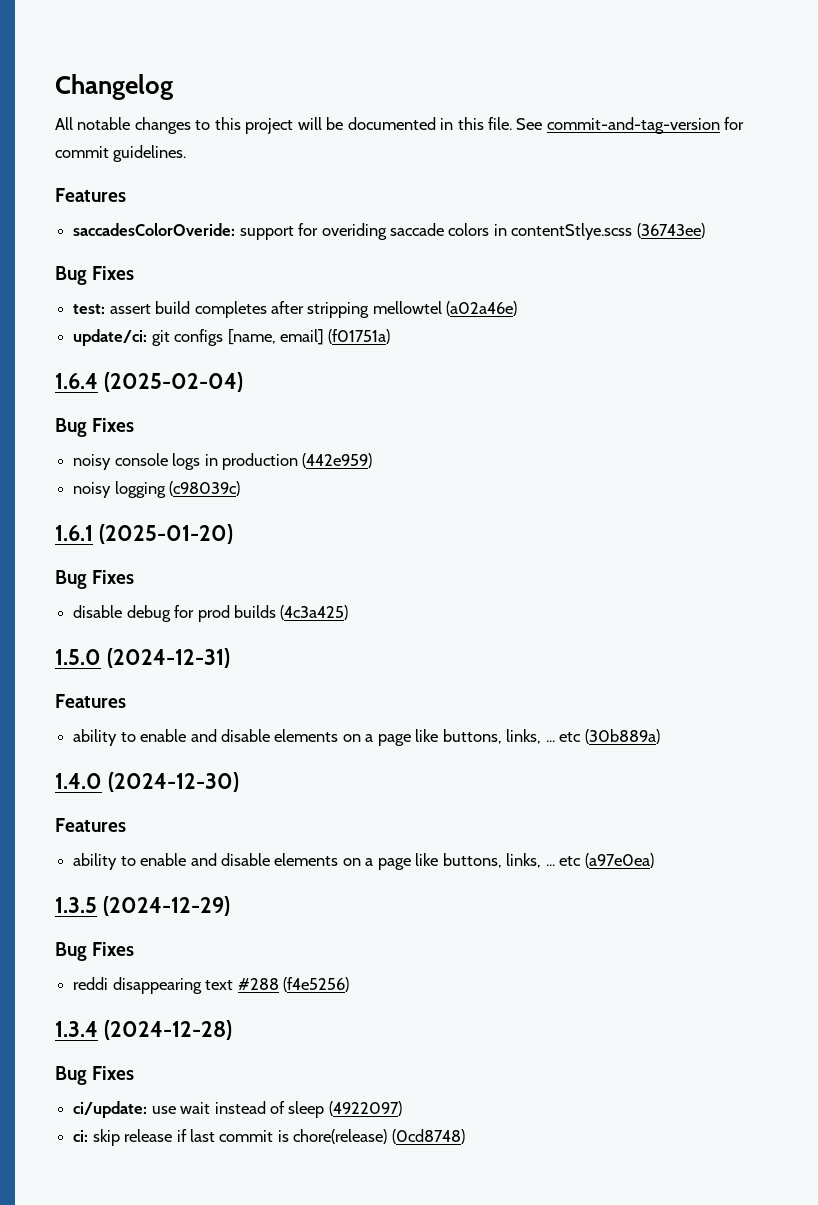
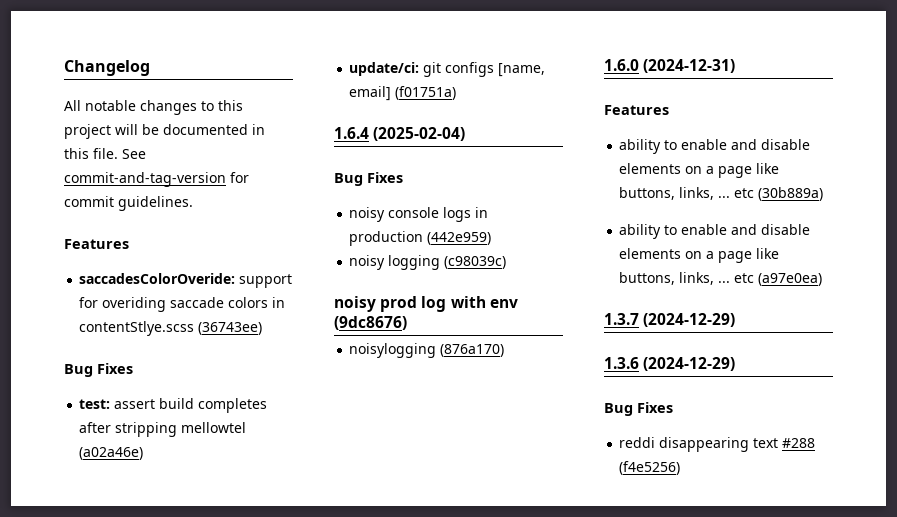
[55,524,233,544] [55,570,135,589] [73,605,349,622] [55,649,101,665] 1.6.1 (2025-01-20) // Bug Fixes // disable debug for prod builds (4c3a425) // 1.5.0 -> [334,296,518,312] [334,316,407,330] [349,343,505,358] [604,59,639,71] noisy prod log with env (9dc8676) // noisylogging (876a170) // 1.6.0
[55,772,239,792] [55,818,126,832] // 1.4.0 (2024-12-30) // Features -> (824, 194) none
[55,897,97,913] 1.3.5 -> [604,313,736,327] [604,357,639,369] 1.3.7 (2024-12-29) // 1.3.6
[55,1020,232,1040] [55,1066,135,1085] [73,1101,402,1118] [73,1129,465,1146] // 1.3.4 (2024-12-28) // Bug Fixes // ci/update: use wait instead of sleep (4922097) // ci: skip release if last commit is chore(release) (0cd8748) -> (681, 468) none

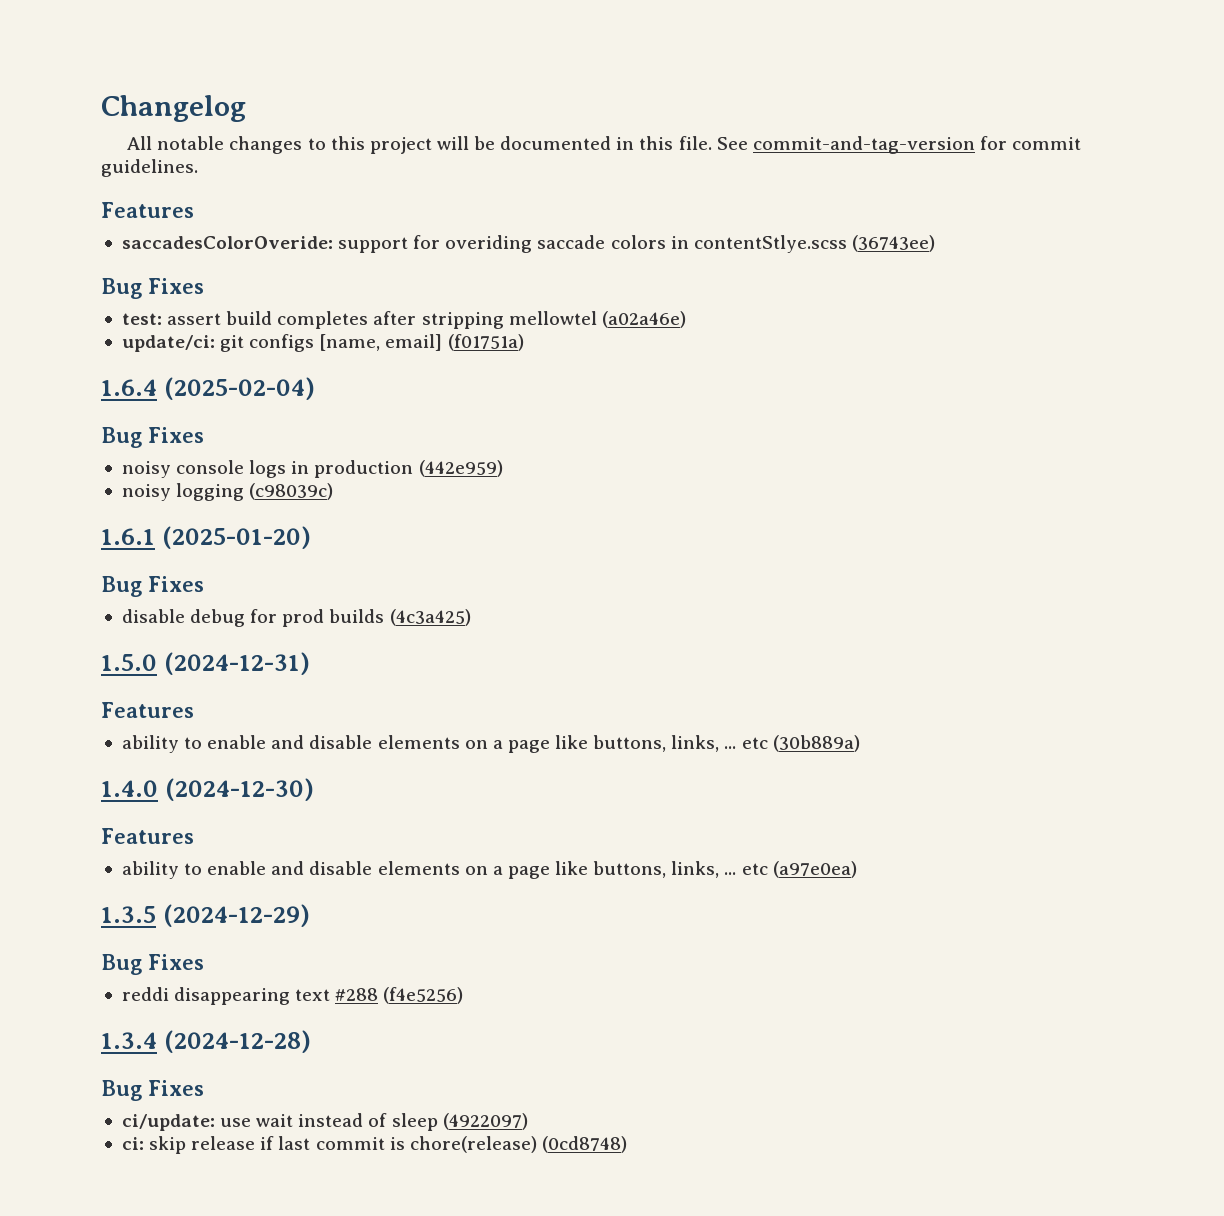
[334,296,518,312] [334,316,407,330] [349,343,505,358] [604,59,639,71] noisy prod log with env (9dc8676) // noisylogging (876a170) // 1.6.0 -> [101,526,311,549] [101,576,204,597] [121,609,471,627] [101,654,157,671] 1.6.1 (2025-01-20) // Bug Fixes // disable debug for prod builds (4c3a425) // 1.5.0
(824, 194) none -> [101,778,314,801] [101,828,194,844] // 1.4.0 (2024-12-30) // Features
[604,313,736,327] [604,357,639,369] 1.3.7 (2024-12-29) // 1.3.6 -> [101,906,156,923] 1.3.5
(681, 468) none -> [101,1030,311,1053] [101,1080,204,1101] [121,1113,528,1131] [121,1136,627,1154] // 1.3.4 (2024-12-28) // Bug Fixes // ci/update: use wait instead of sleep (4922097) // ci: skip release if last commit is chore(release) (0cd8748)

